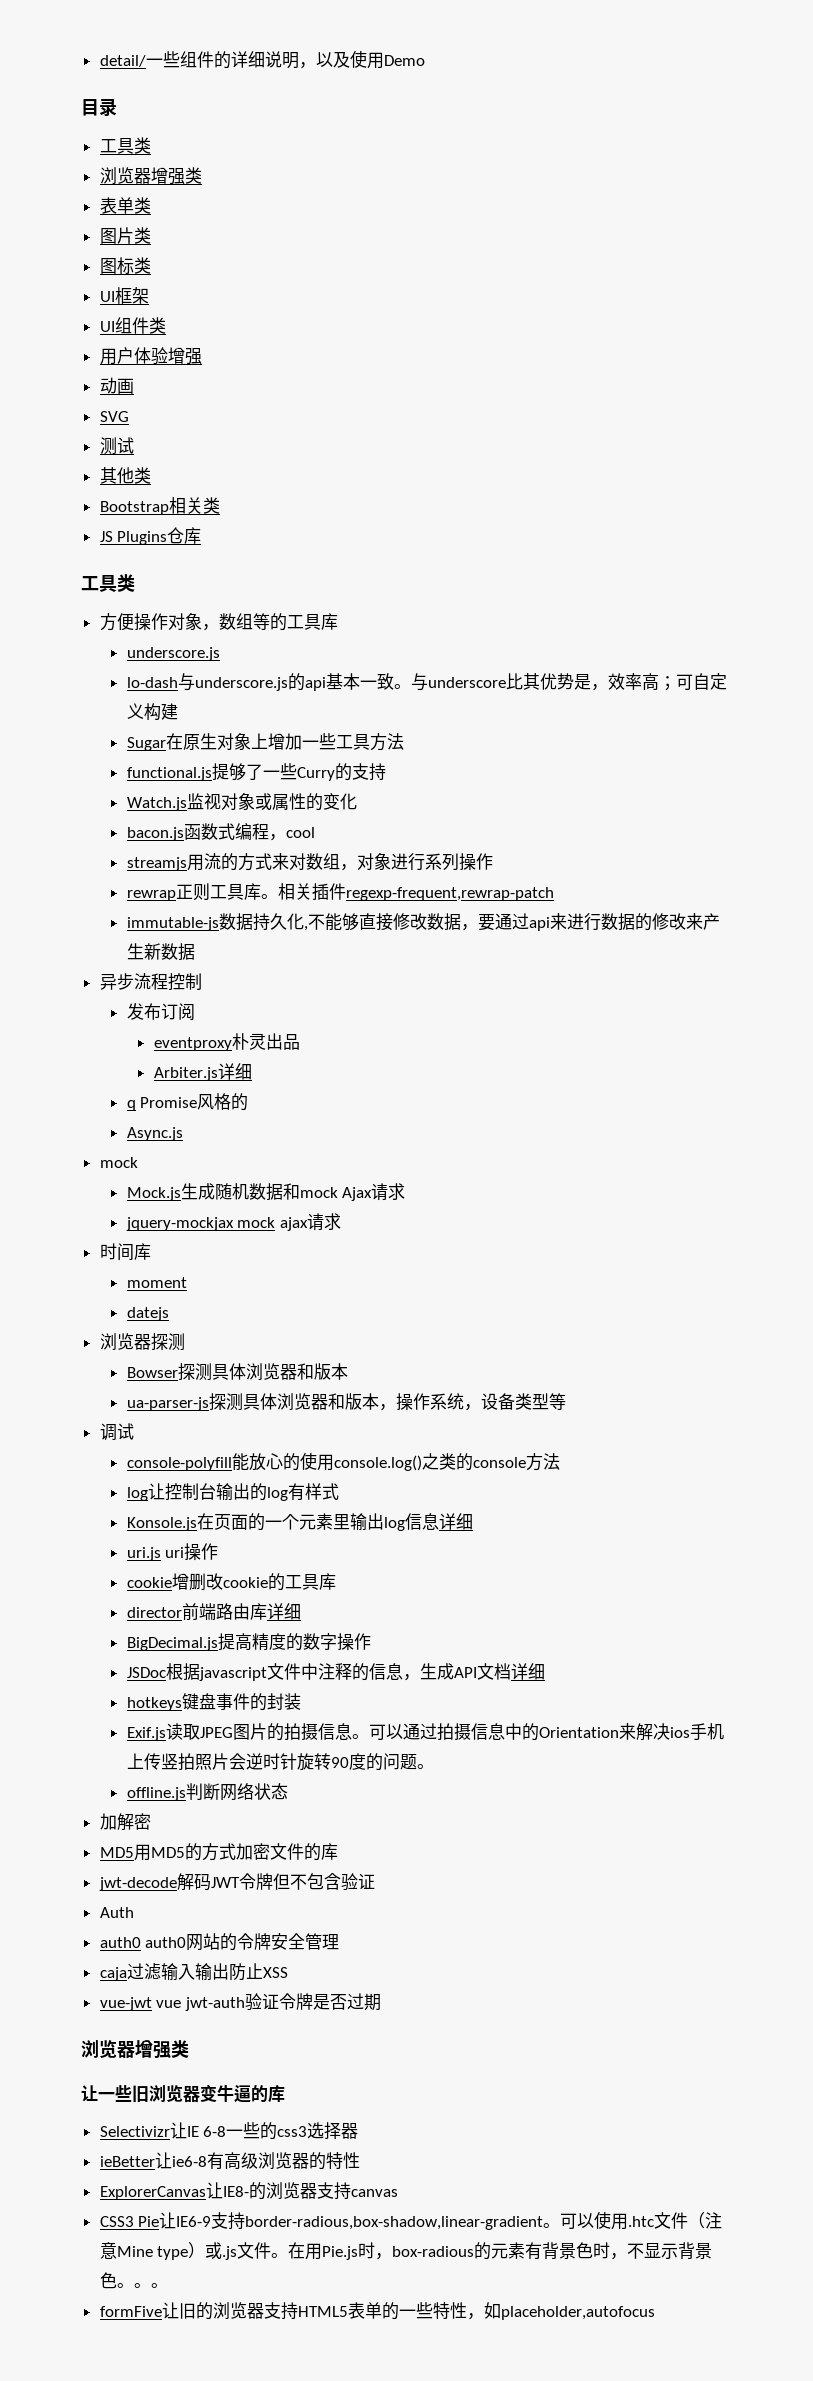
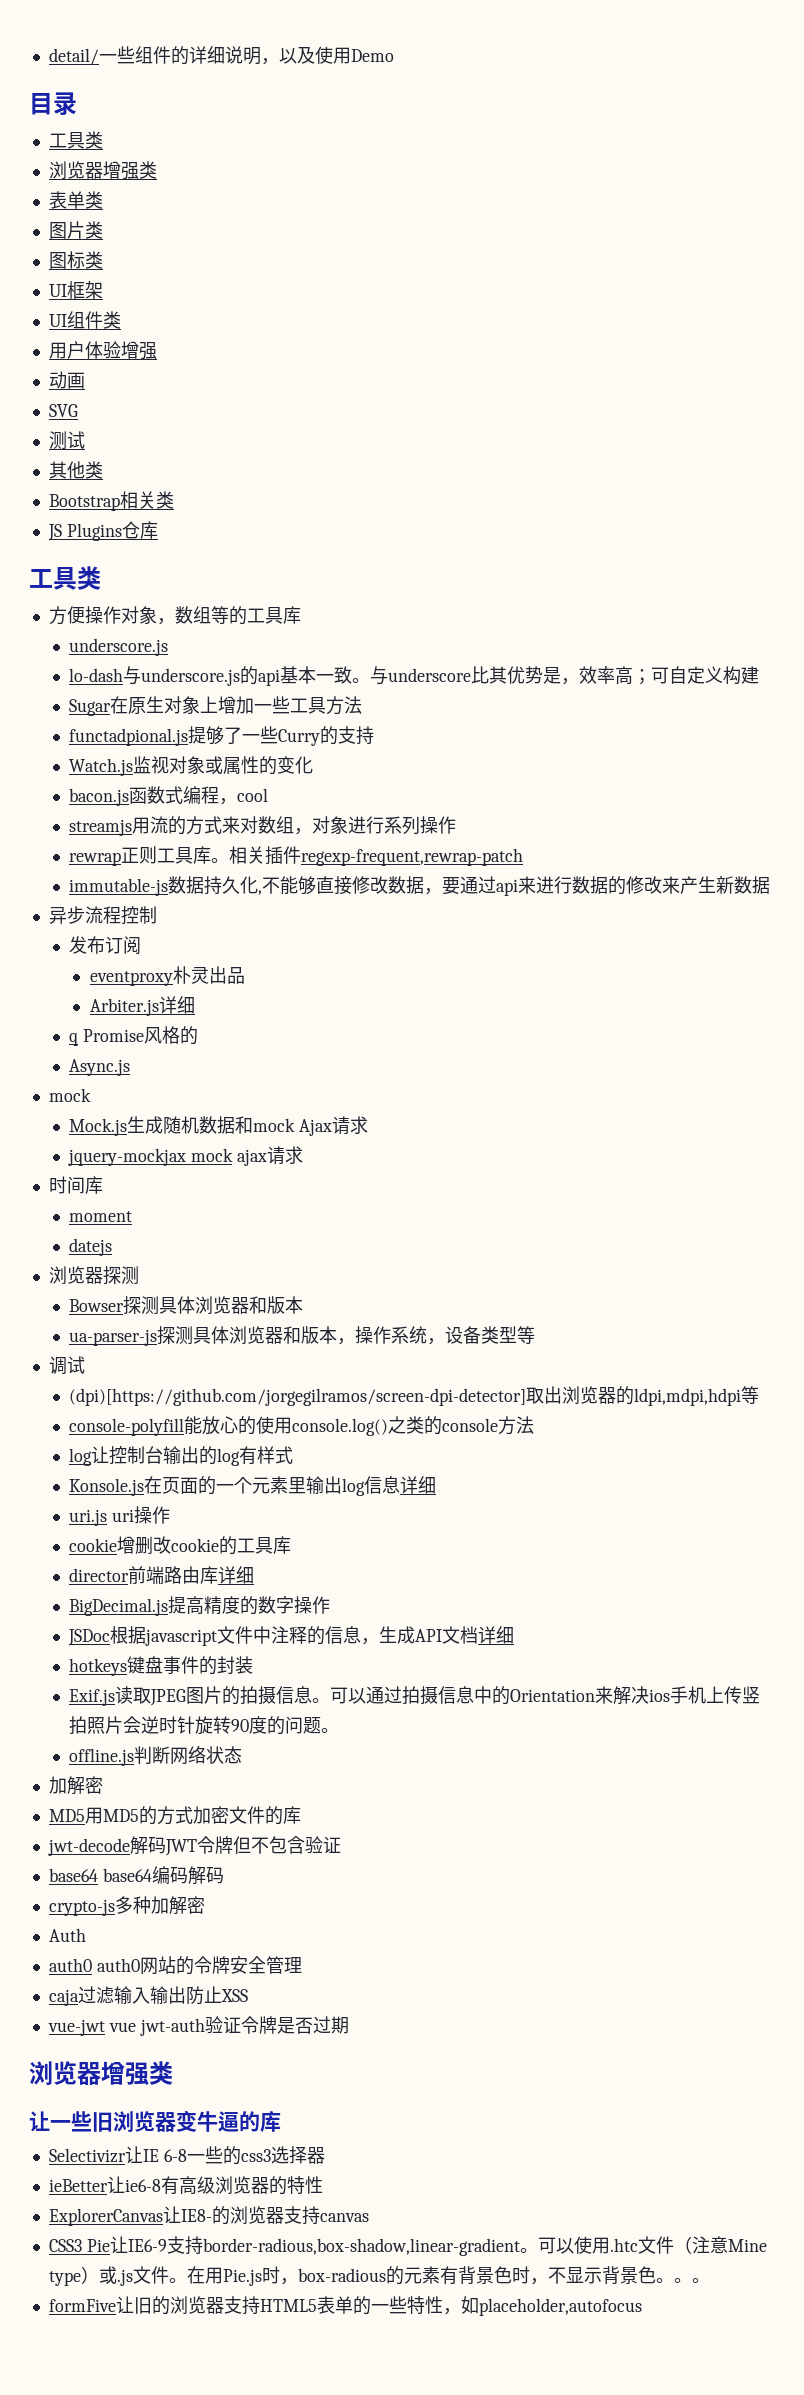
[126,767,212,781] functional.js -> [69,728,189,746] functadpional.js
(134, 1431) none -> [69,1386,760,1406] // (dpi)[https://github.com/jorgegilramos/screen-dpi-detector]取出浏览器的ldpi,mdpi,hdpi等
(375, 1881) none -> [48,1866,224,1885] [48,1896,205,1916] // base64 base64编码解码 // crypto-js多种加解密

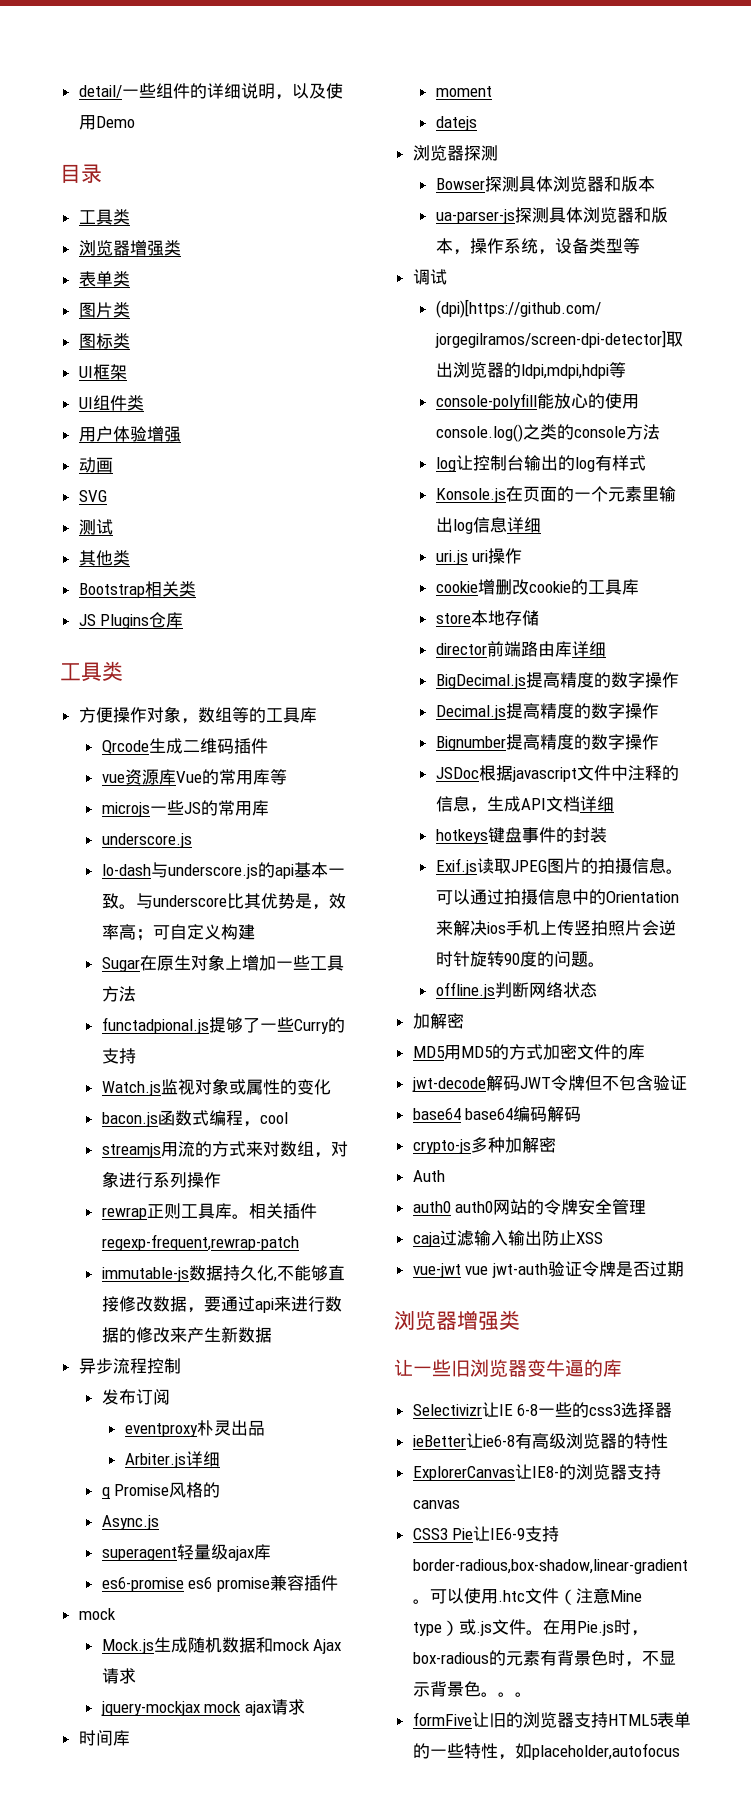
(301, 615) none -> [101,738,268,754] [101,769,287,785] [101,800,269,817] // Qrcode生成二维码插件 // vue资源库Vue的常用库等 // microjs一些JS的常用库
(131, 1067) none -> [101,1544,271,1561] [101,1575,338,1592] // superagent轻量级ajax库 // es6-promise es6 promise兼容插件
(292, 1545) none -> [435,610,539,626] // store本地存储
(331, 1605) none -> [435,703,659,720] [435,734,659,751] // Decimal.js提高精度的数字操作 // Bignumber提高精度的数字操作

